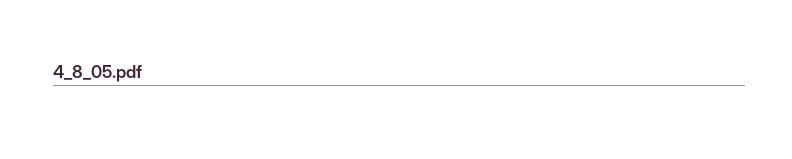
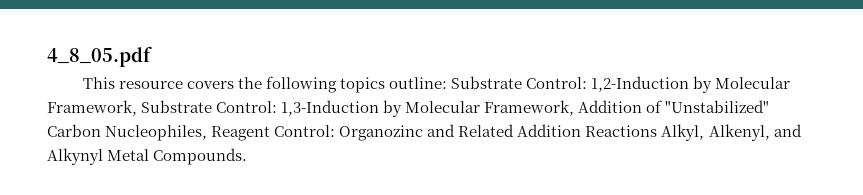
(142, 73) none -> [82,76,791,93] [47,100,770,117] [47,124,802,141] [47,148,248,165] // This resource covers the following topics outline: Substrate Control: 1,2-Induction by Molecular Framework, Substrate Control: 1,3-Induction by Molecular Framework, Addition of "Unstabilized" Carbon Nucleophiles, Reagent Control: Organozinc and Related Addition Reactions Alkyl, Alkenyl, and Alkynyl Metal Compounds.

